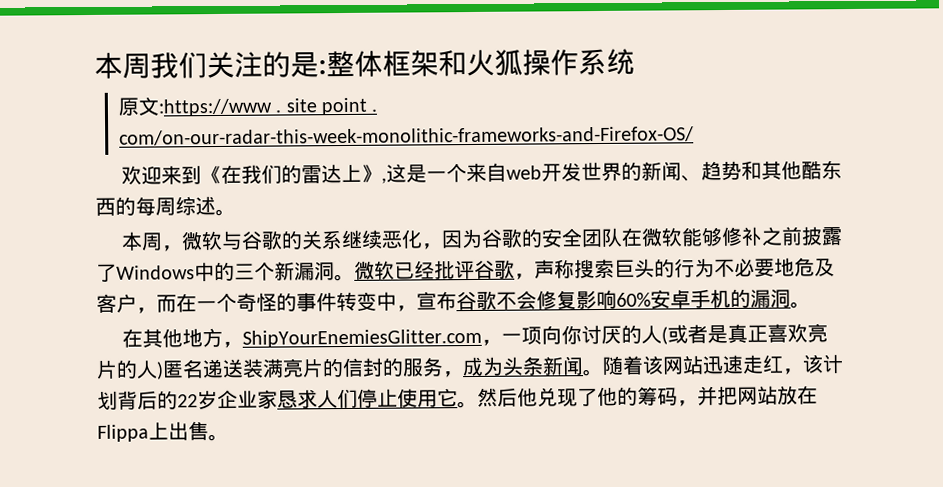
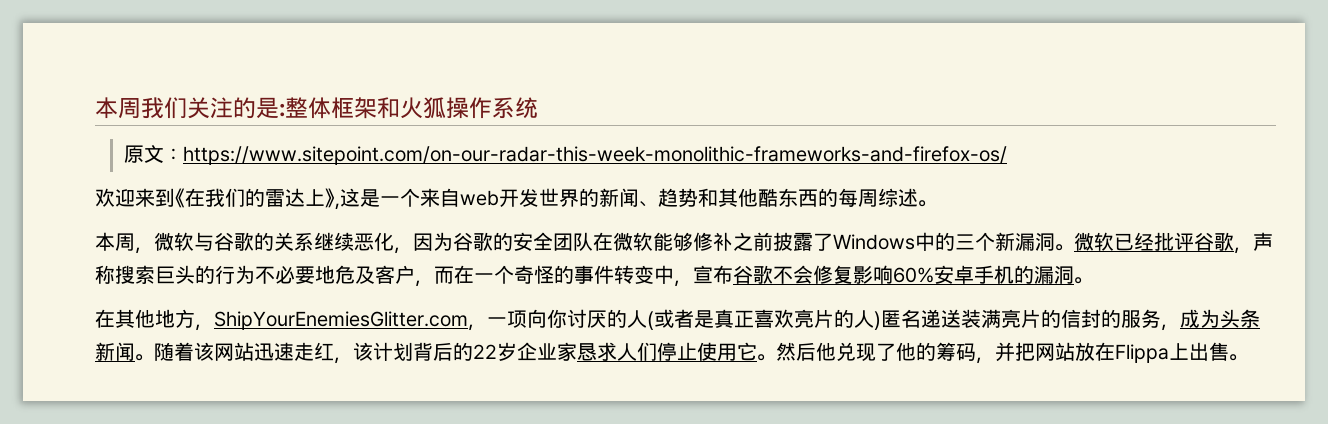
[157,97,378,117] [118,126,694,146] :https://www . site point . com/on-our-radar-this-week-monolithic-frameworks-and-Firefox-OS/ -> [163,146,1007,165] ：https://www.sitepoint.com/on-our-radar-this-week-monolithic-frameworks-and-firefox-os/

